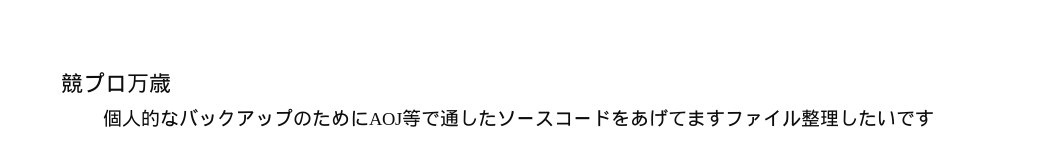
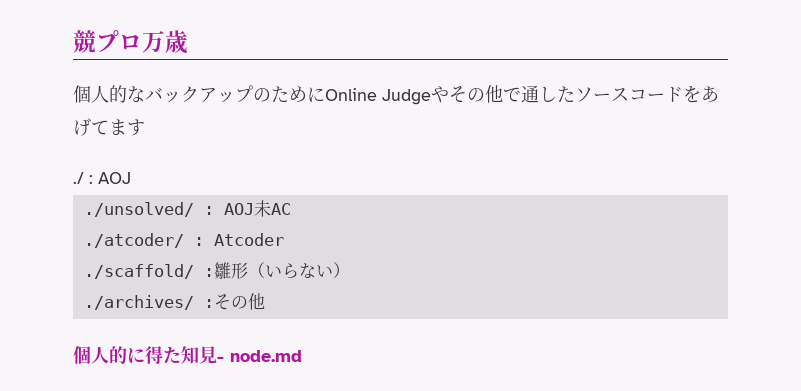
[368,109,421,127] AOJ等 -> [325,85,503,105] Online Judgeやその他
[724,109,934,127] ファイル整理したいです -> [73,172,131,184] [83,200,291,217] [83,233,284,248] [83,262,350,279] [83,293,265,310] [73,346,302,364] // ./ : AOJ // ./unsolved/ : AOJ未AC // ./atcoder/ : Atcoder // ./scaffold/ :雛形（いらない） // ./archives/ :その他 // 個人的に得た知見- node.md

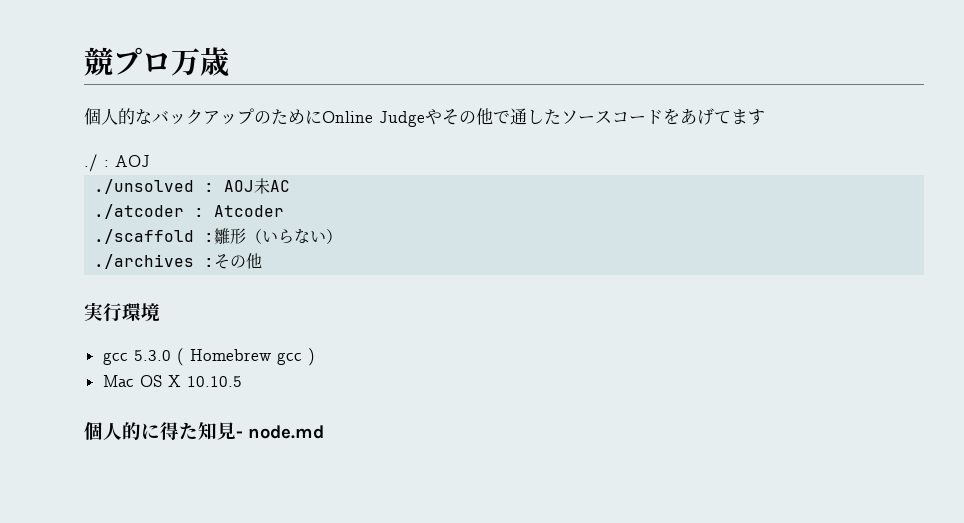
[83,202,194,217] ./unsolved/ -> [94,179,195,194] ./unsolved
[83,233,184,248] ./atcoder/ -> [94,204,185,219] ./atcoder
[83,264,194,279] ./scaffold/ -> [94,229,195,244] ./scaffold
[83,295,194,310] ./archives/ -> [94,254,195,269] ./archives
(265, 301) none -> [84,302,160,322] [102,348,315,366] [102,375,242,387] // 実行環境 // gcc 5.3.0 ( Homebrew gcc ) // Mac OS X 10.10.5

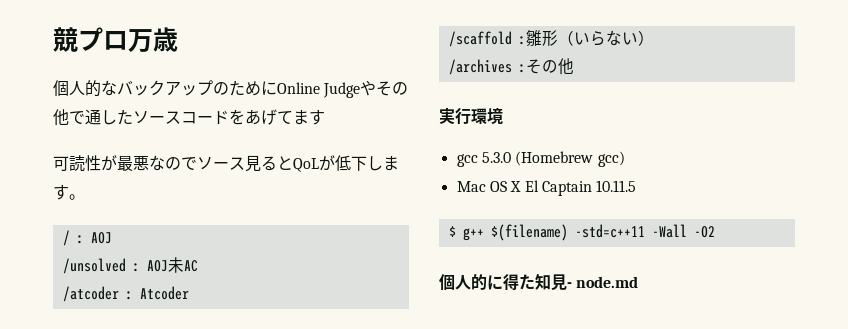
[84,154,98,172] ./ -> [53,155,399,172] [53,184,85,200] [62,230,70,246] 可読性が最悪なのでソース見るとQoLが低下します。 // /
[94,179,195,194] ./unsolved -> [62,258,126,274] /unsolved
[94,204,185,219] ./atcoder -> [62,286,119,302] /atcoder
[94,229,195,244] ./scaffold -> [448,31,512,47] /scaffold
[94,254,195,269] ./archives -> [448,59,512,75] /archives
[176,348,315,366] ( Homebrew gcc ) -> [515,151,625,167] (Homebrew gcc)
[186,376,242,387] 10.10.5 -> [524,180,637,196] [448,224,715,241] El Captain 10.11.5 // $ g++ $(filename) -std=c++11 -Wall -O2

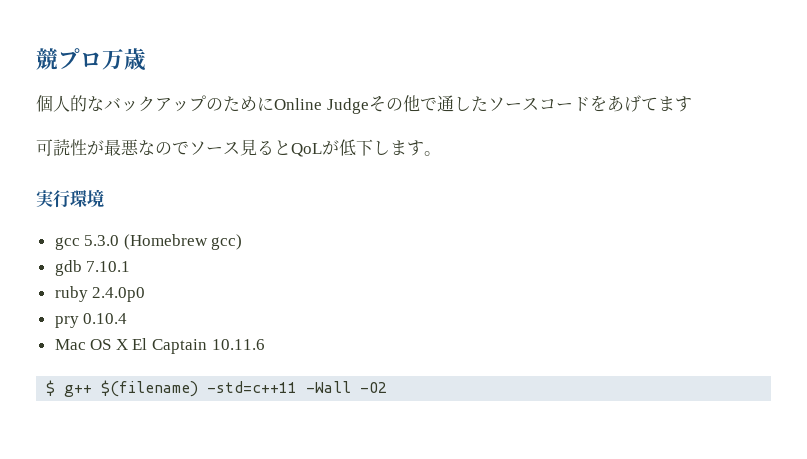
[360,80,377,96] や -> (369, 106) none
[62,230,112,246] [62,257,198,274] [62,286,189,302] [448,30,654,47] [448,58,574,75] // / : AOJ // /unsolved : AOJ未AC // /atcoder : Atcoder // /scaffold :雛形（いらない） // /archives :その他 -> (441, 153) none
(625, 159) none -> [54,260,131,276] [54,286,146,302] [54,313,128,328] // gdb 7.10.1 // ruby 2.4.0p0 // pry 0.10.4
[596,180,637,192] 10.11.5 -> [211,339,265,350] 10.11.6
[439,273,639,291] // 個人的に得た知見- node.md -> (388, 387) none

